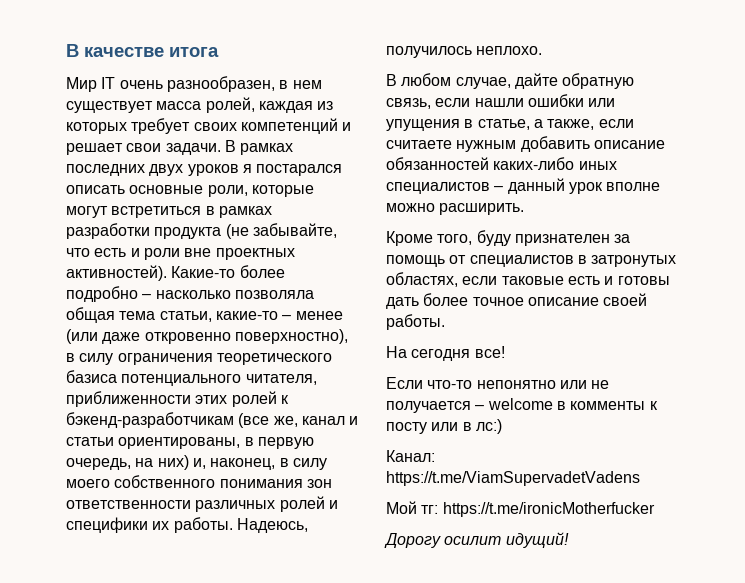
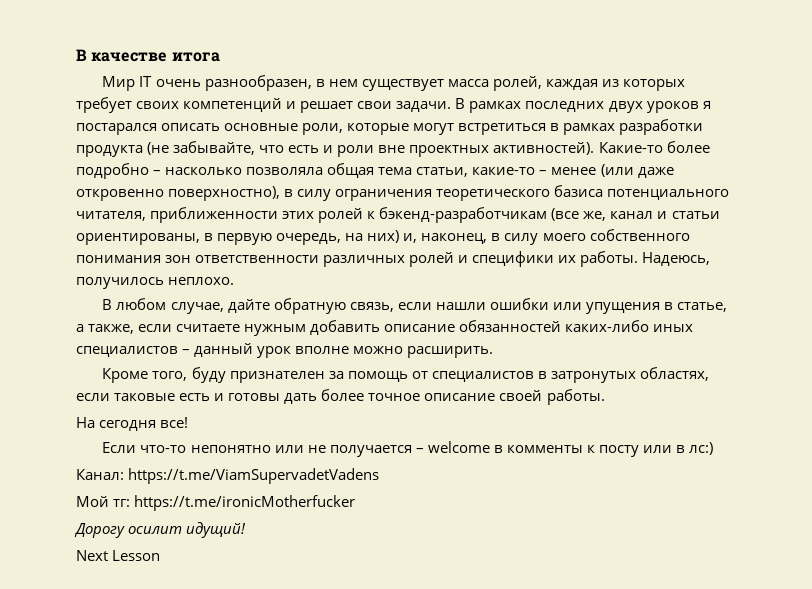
(569, 540) none -> [76,550,161,561] // Next Lesson

